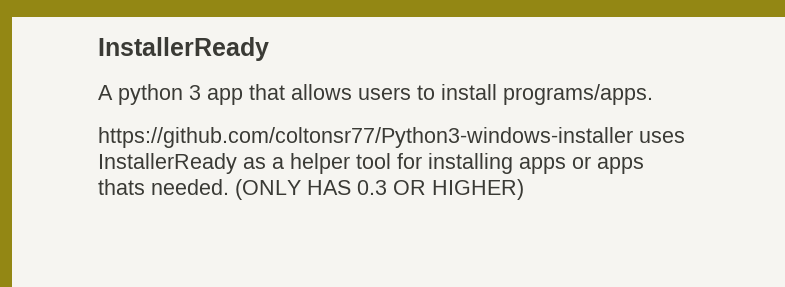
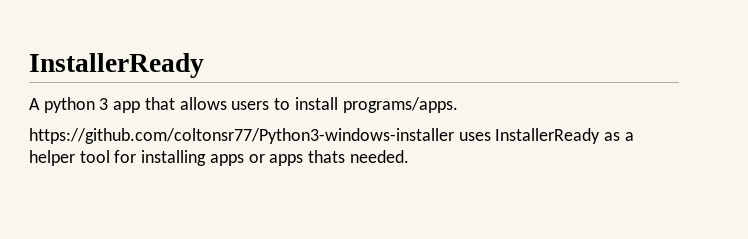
[235,179,524,200] (ONLY HAS 0.3 OR HIGHER) -> (409, 156) none

